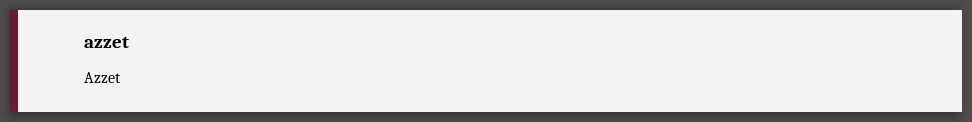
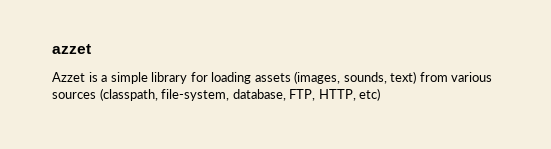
(121, 78) none -> [88,71,493,84] [52,88,381,101] is a simple library for loading assets (images, sounds, text) from various sources (classpath, file-system, database, FTP, HTTP, etc)

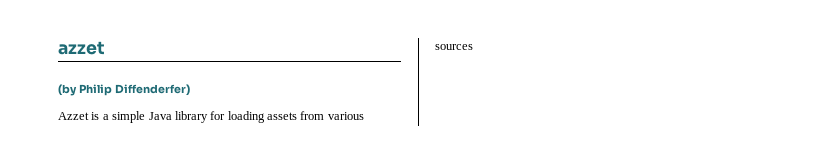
(91, 49) none -> [58,84,190,96] // (by Philip Diffenderfer)
(148, 78) none -> [148,112,172,120] Java
[294,71,493,84] [52,88,381,101] (images, sounds, text) from various sources (classpath, file-system, database, FTP, HTTP, etc) -> [300,111,364,120] [435,44,473,50] from various sources

